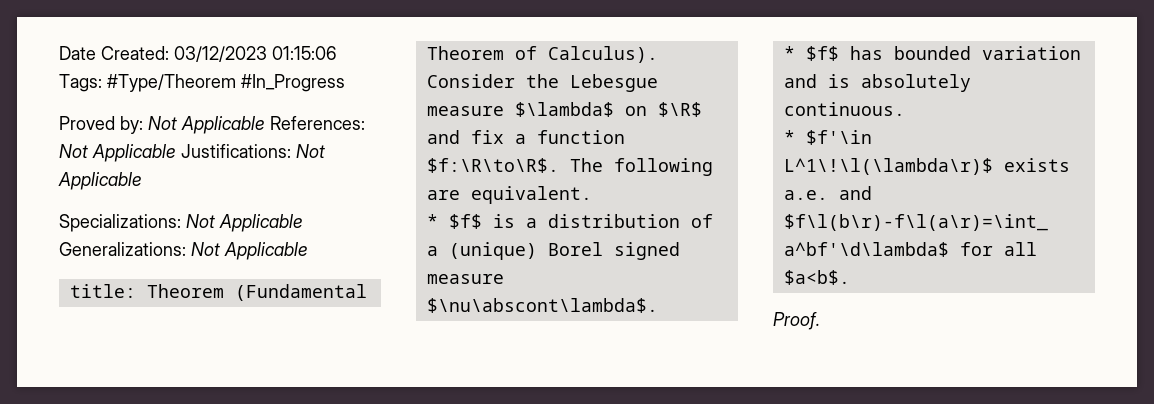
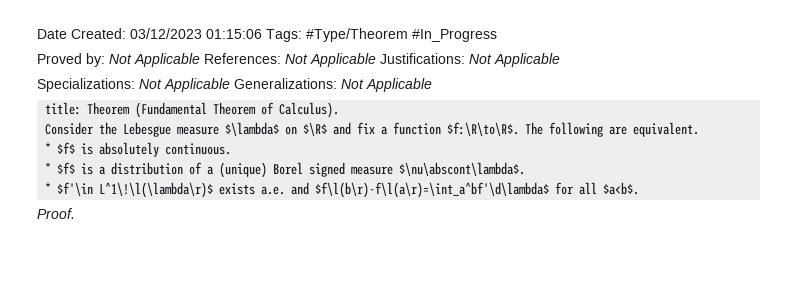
(592, 195) none -> [45,142,232,157] // * $f$ is absolutely continuous.
[783,46,1081,61] [783,74,971,92] [783,102,905,116] // * $f$ has bounded variation and is absolutely continuous. -> (526, 169) none

